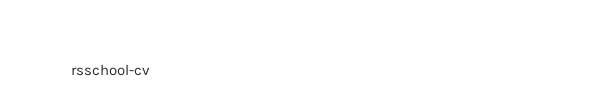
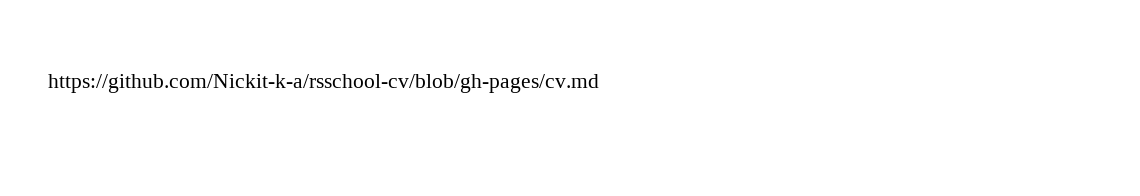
[71,64,150,76] rsschool-cv -> [48,74,599,93] https://github.com/Nickit-k-a/rsschool-cv/blob/gh-pages/cv.md

